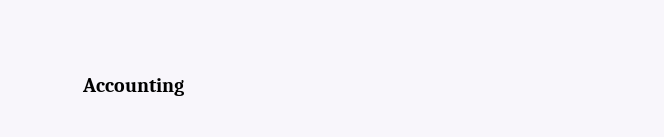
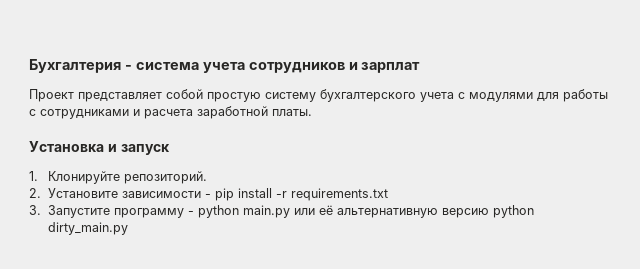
[82,78,184,96] Accounting -> [29,59,421,73] [29,89,608,102] [29,106,312,119] [29,141,170,155] [29,171,207,184] [29,188,388,201] [29,205,534,218] [47,222,128,235] Бухгалтерия - система учета сотрудников и зарплат // Проект представляет собой простую систему бухгалтерского учета с модулями для работы с сотрудниками и расчета заработной платы. // Установка и запуск // 1. Клонируйте репозиторий. // 2. Установите зависимости - pip install -r requirements.txt // 3. Запустите программу - python main.py или её альтернативную версию python dirty_main.py

